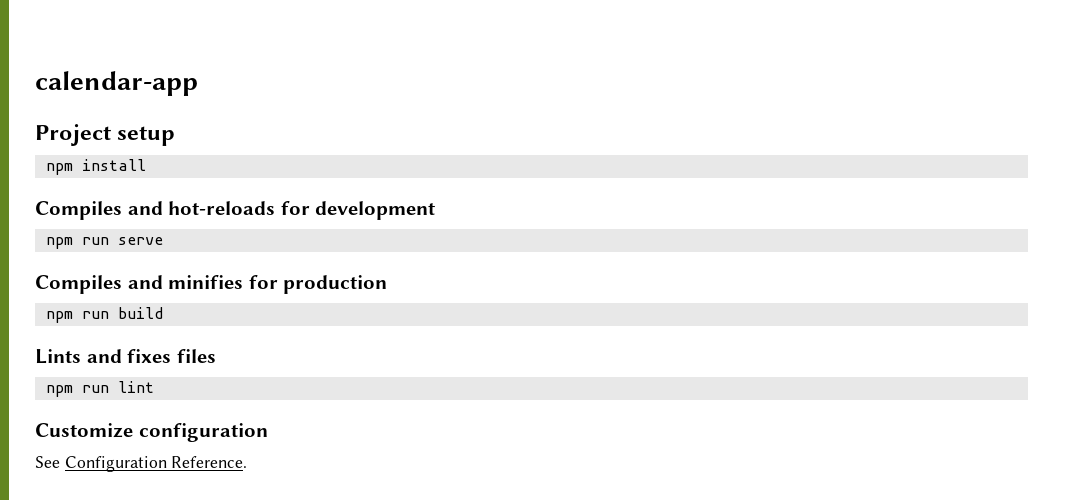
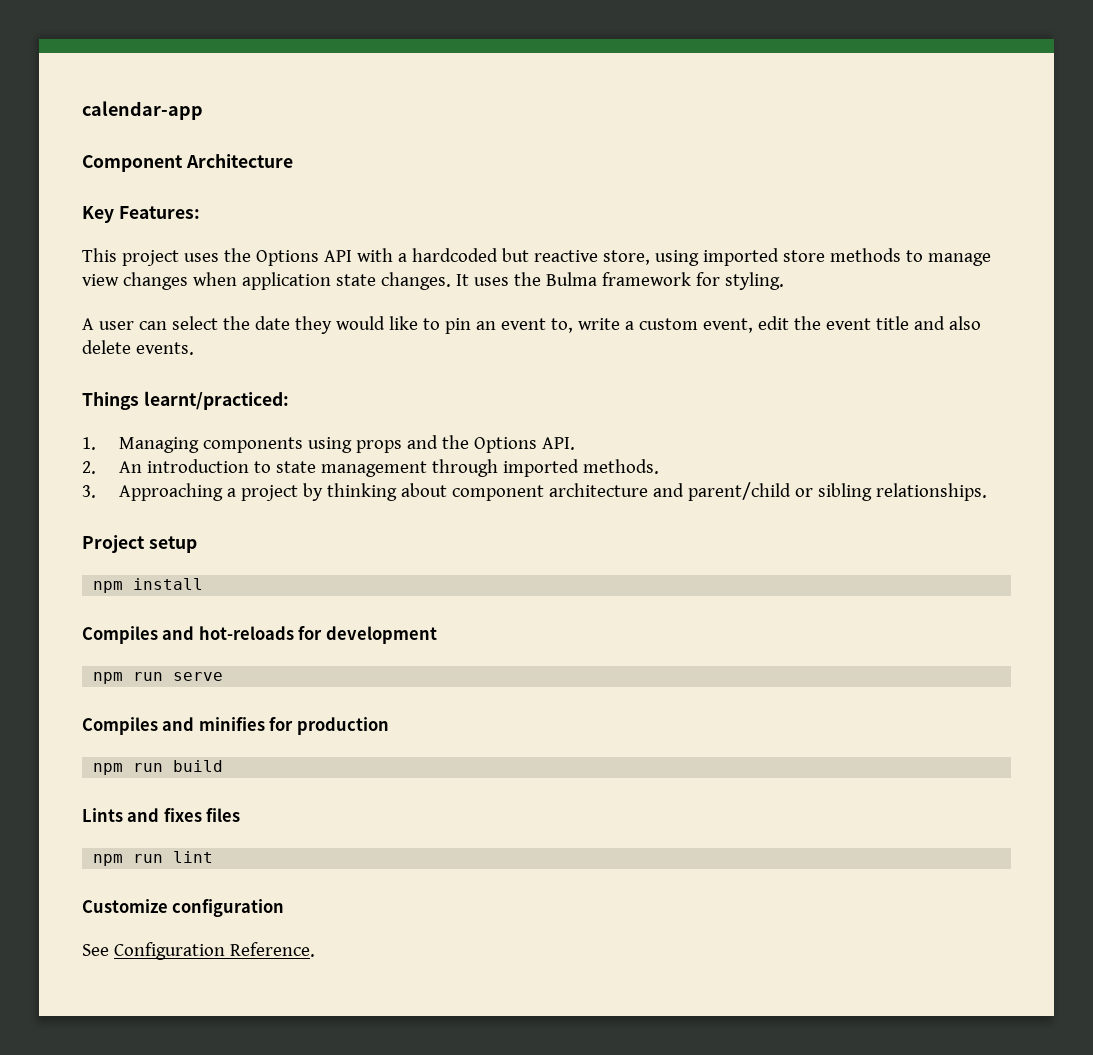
(198, 83) none -> [82,154,293,172] [82,206,200,223] [82,248,991,266] [82,272,784,290] [82,316,981,334] [82,340,194,355] [82,391,289,410] [82,435,575,453] [82,459,659,477] [82,482,987,501] // Component Architecture // Key Features: // This project uses the Options API with a hardcoded but reactive store, using imported store methods to manage view changes when application state changes. It uses the Bulma framework for styling. // A user can select the date they would like to pin an event to, write a custom event, edit the event title and also delete events. // Things learnt/practiced: // 1. Managing components using props and the Options API. // 2. An introduction to state management through imported methods. // 3. Approaching a project by thinking about component architecture and parent/child or sibling relationships.

